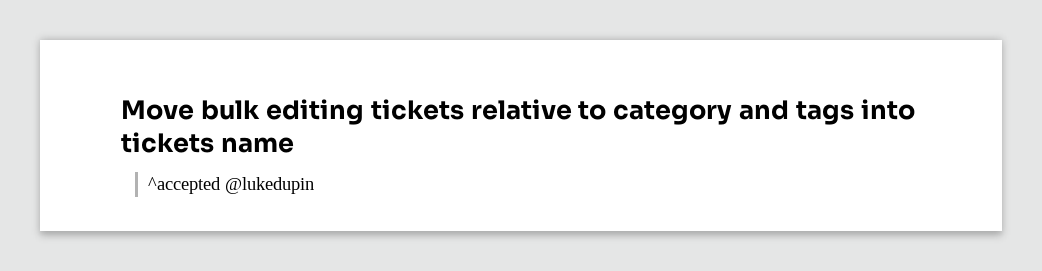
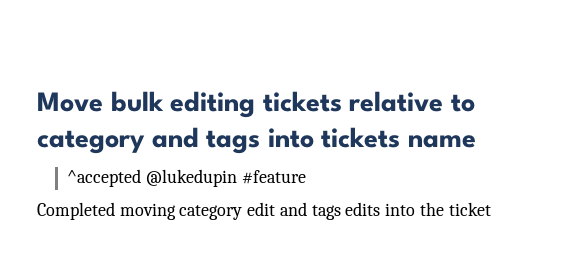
(315, 185) none -> [241,170,306,184] [37,202,491,220] #feature // Completed moving category edit and tags edits into the ticket

